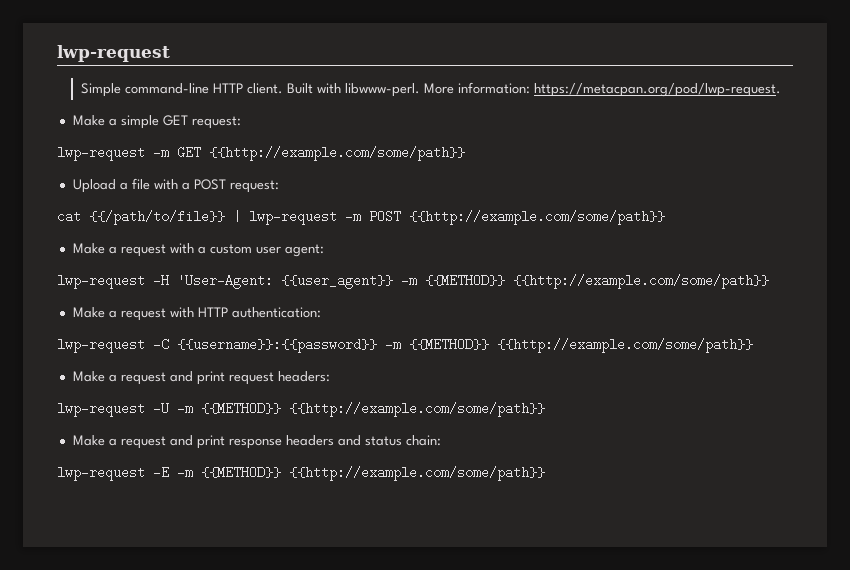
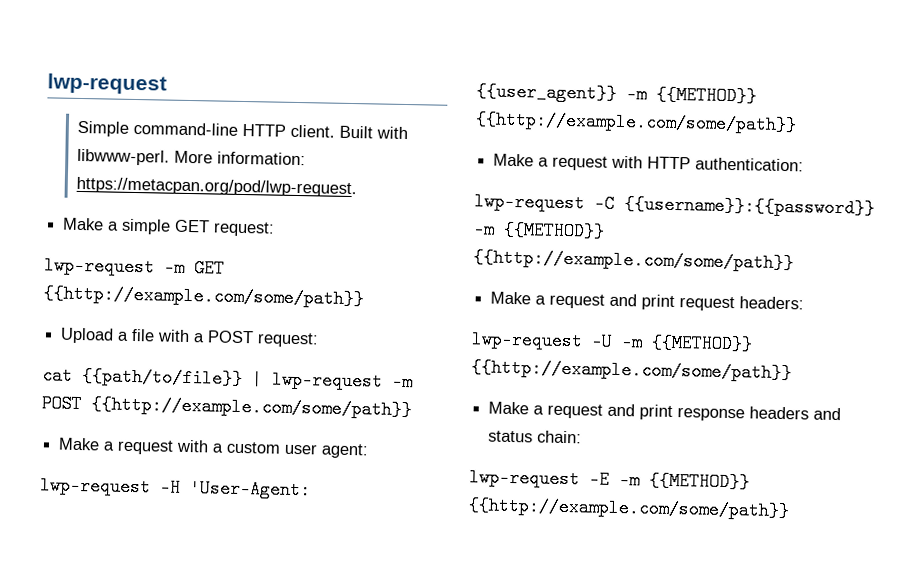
[89,210,225,225] {{/path/to/file}} -> [82,367,243,389] {{path/to/file}}

